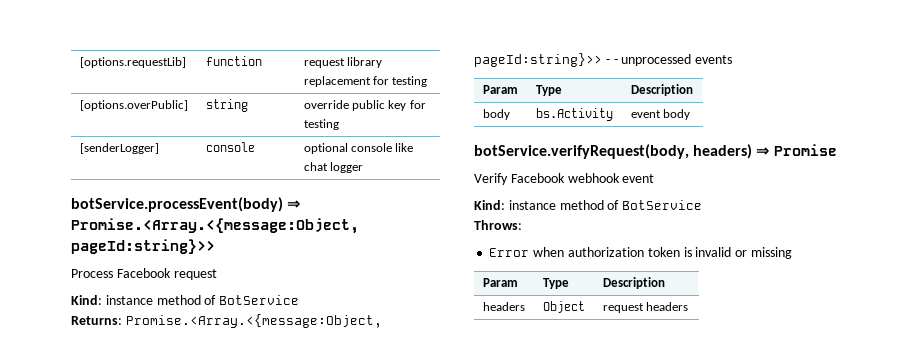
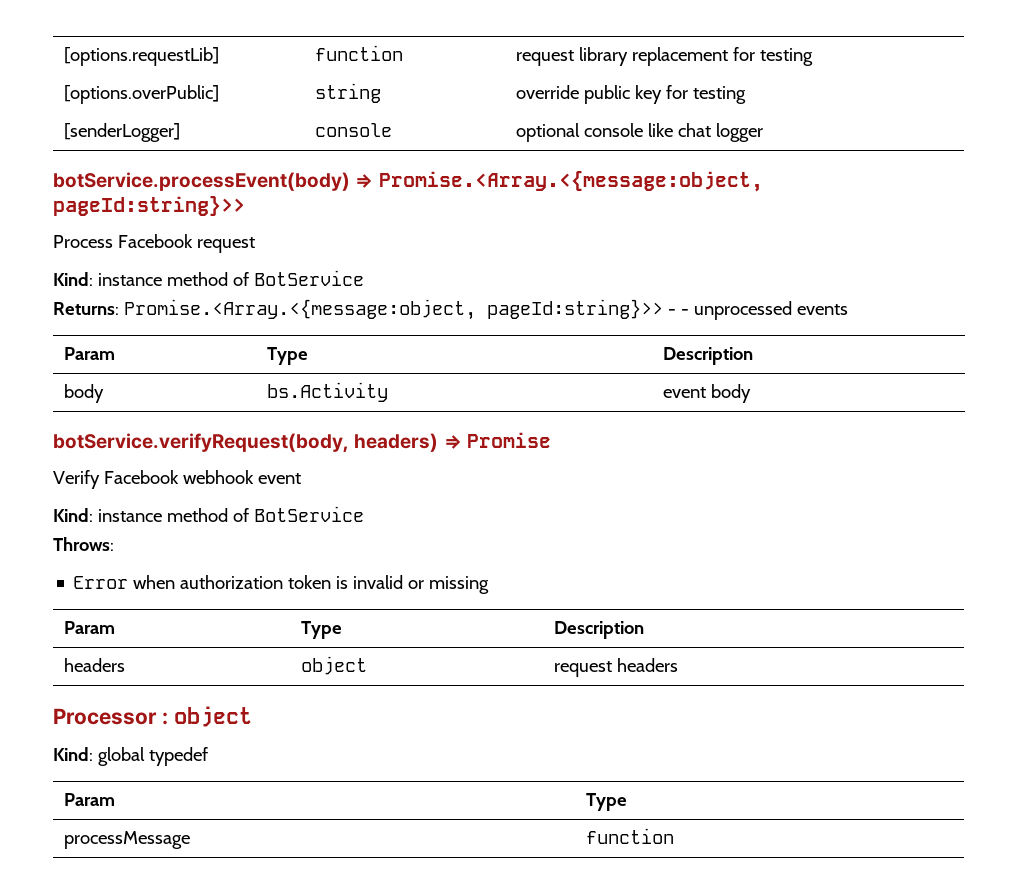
[71,218,359,234] Promise.<Array.<{message:Object, -> [378,171,763,192] Promise.<Array.<{message:object,
[125,314,382,328] Promise.<Array.<{message:Object, -> [123,299,476,320] Promise.<Array.<{message:object,
[542,301,585,313] Object -> [300,656,367,675] object
(688, 306) none -> [53,706,252,727] [53,747,208,766] [63,793,115,806] [585,793,627,811] [63,831,190,849] [585,828,674,844] // Processor : object // Kind: global typedef // Param | Type // processMessage | function

